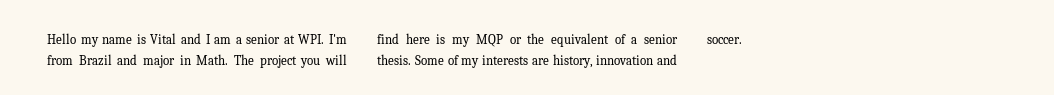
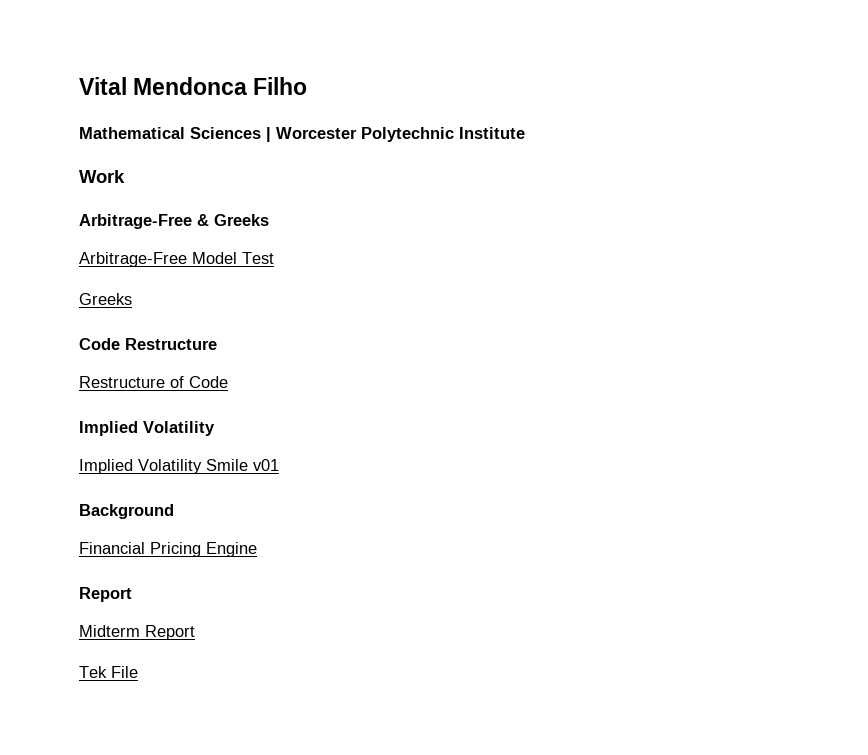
[47,33,348,47] [47,54,347,68] [377,33,678,47] [377,54,677,68] [707,37,742,44] Hello my name is Vital and I am a senior at WPI. I'm from Brazil and major in Math. The project you will find here is my MQP or the equivalent of a senior thesis. Some of my interests are history, innovation and soccer. -> [79,77,308,95] [79,127,525,142] [79,170,125,183] [79,214,269,229] [79,252,274,267] [79,293,132,305] [79,338,217,350] [79,376,228,388] [79,421,215,436] [79,459,279,474] [79,504,174,519] [79,542,257,557] [79,587,132,602] [79,625,195,640] [79,666,138,678] Vital Mendonca Filho // Mathematical Sciences | Worcester Polytechnic Institute // Work // Arbitrage-Free & Greeks // Arbitrage-Free Model Test // Greeks // Code Restructure // Restructure of Code // Implied Volatility // Implied Volatility Smile v01 // Background // Financial Pricing Engine // Report // Midterm Report // Tek File

